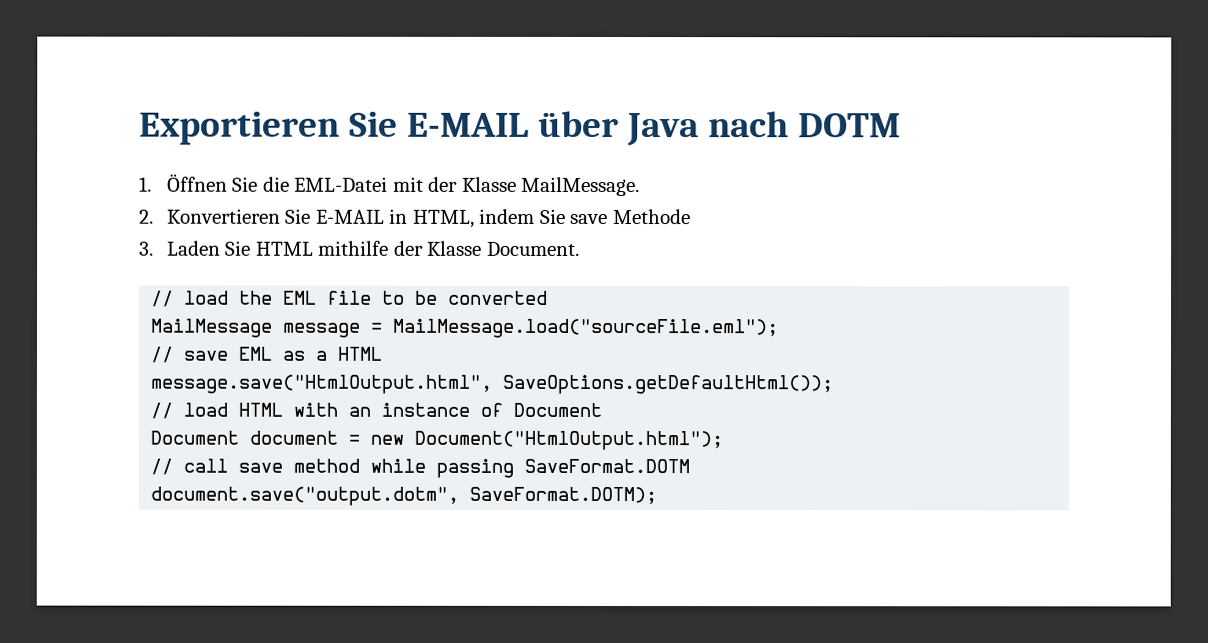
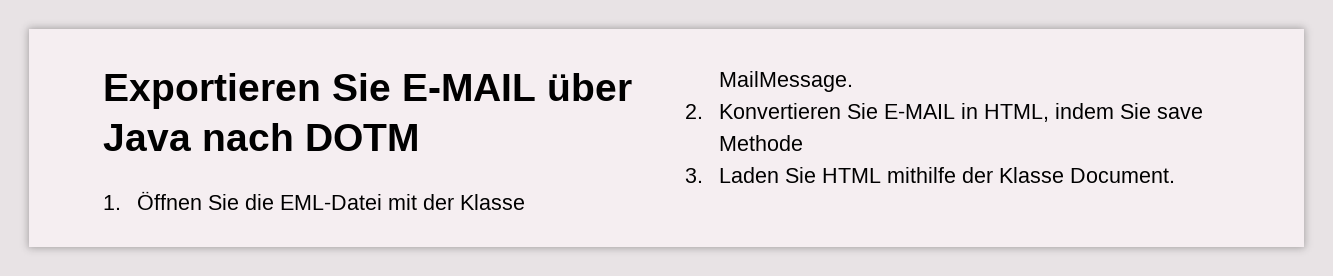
[151,290,549,307] [150,318,780,339] [150,346,383,363] [150,374,834,395] [150,402,603,419] [150,430,724,451] [150,458,691,478] [150,486,658,506] // // load the EML file to be converted // MailMessage message = MailMessage.load("sourceFile.eml"); // // save EML as a HTML // message.save("HtmlOutput.html", SaveOptions.getDefaultHtml()); // // load HTML with an instance of Document // Document document = new Document("HtmlOutput.html"); // // call save method while passing SaveFormat.DOTM // document.save("output.dotm", SaveFormat.DOTM); -> (1175, 175) none

